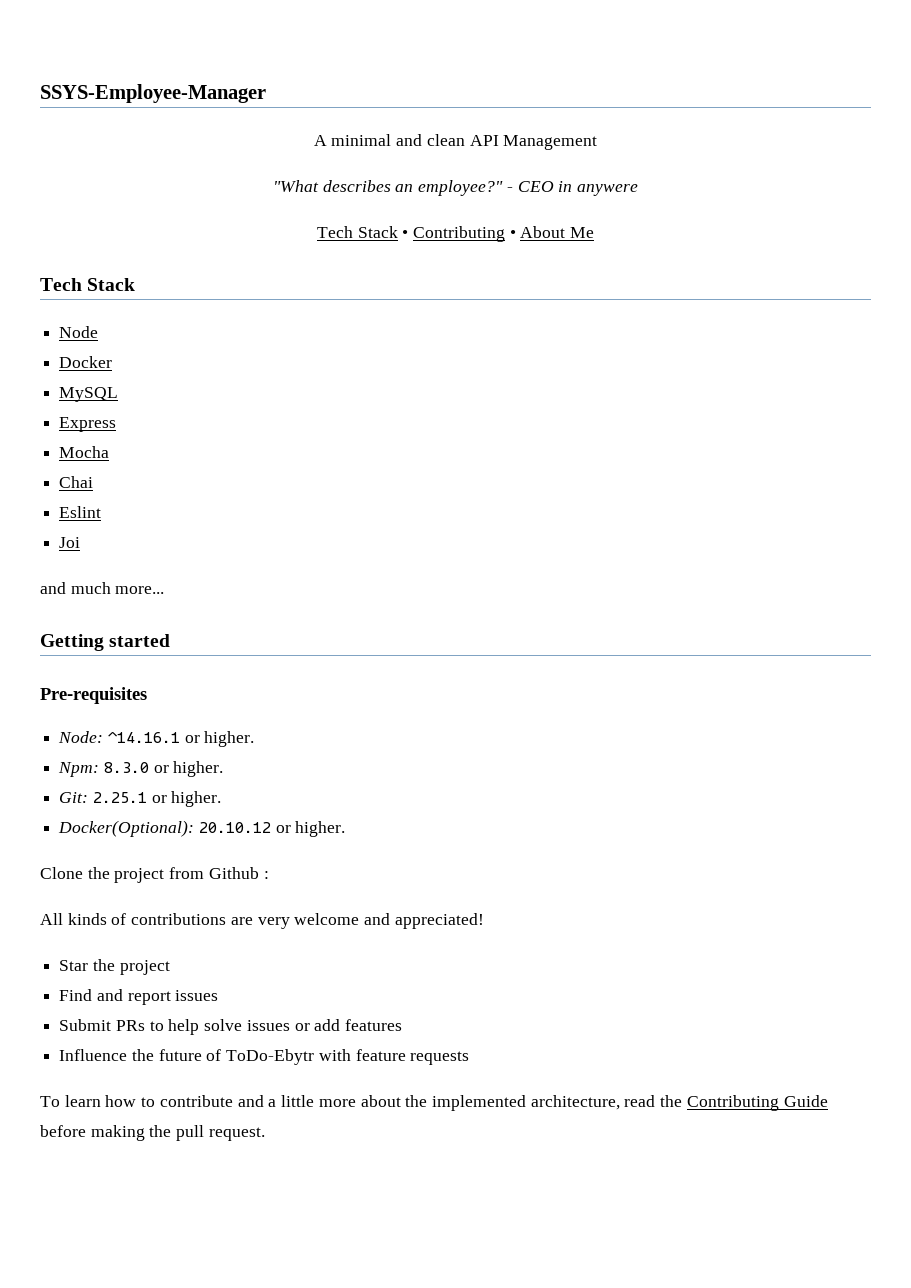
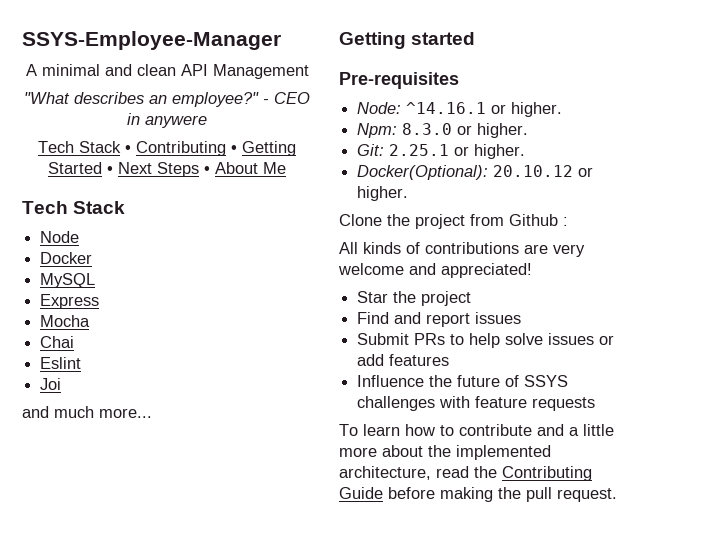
(516, 234) none -> [242,141,296,156] [48,162,210,177] Getting Started • Next Steps •
[226,1049,315,1065] ToDo-Ebytr -> [524,375,569,387] [357,396,436,411] SSYS challenges

